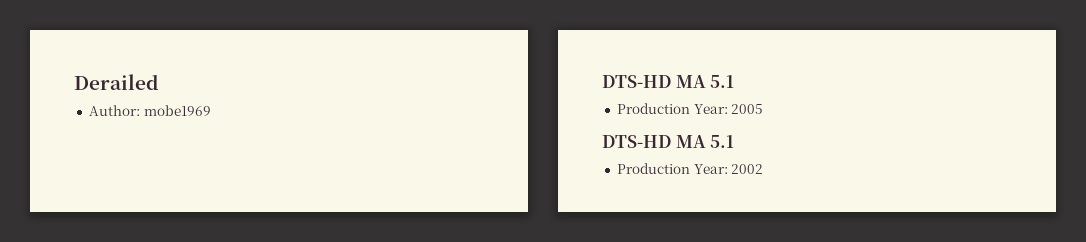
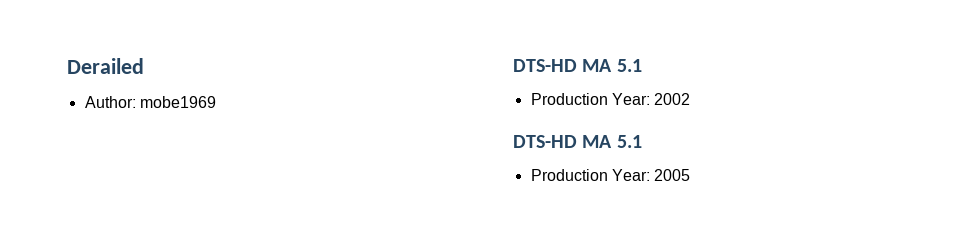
[731,104,764,114] [602,135,735,148] [616,163,764,174] 2005 // DTS-HD MA 5.1 // Production Year: 2002 -> [654,93,691,105] [513,135,642,148] [530,169,691,181] 2002 // DTS-HD MA 5.1 // Production Year: 2005

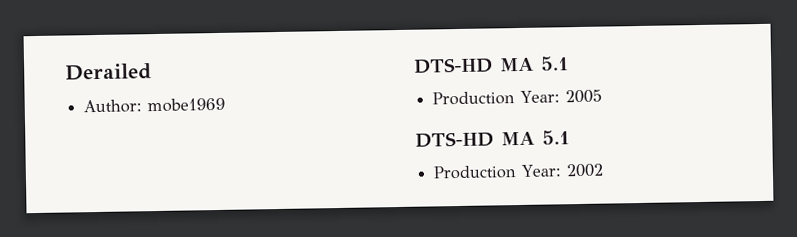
[654,93,691,105] [513,135,642,148] [530,169,691,181] 2002 // DTS-HD MA 5.1 // Production Year: 2005 -> [565,89,603,104] [415,130,570,148] [433,163,604,180] 2005 // DTS-HD MA 5.1 // Production Year: 2002

